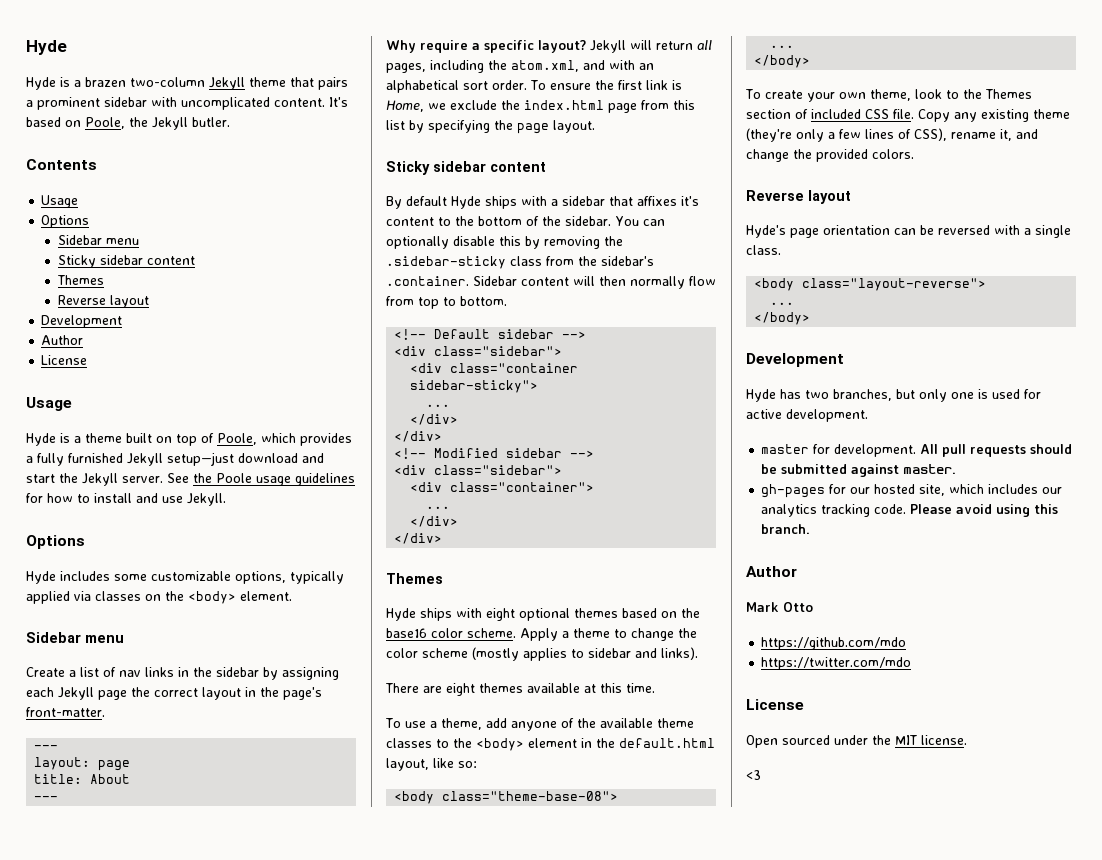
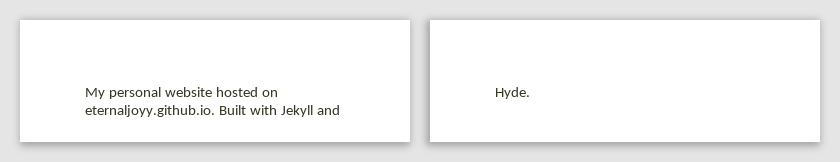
[26,40,67,55] [26,77,348,90] [26,97,348,110] [26,117,230,130] [26,159,97,170] [41,195,79,208] [41,215,90,228] [58,235,140,245] [58,255,196,268] [57,275,105,285] [58,295,150,308] [41,315,123,328] [41,335,84,345] [41,355,88,365] [26,397,72,411] [26,433,352,446] [26,452,324,466] [26,473,355,486] [26,493,226,506] [26,535,85,549] [26,571,344,584] [26,591,292,604] [26,632,124,643] [26,667,339,680] [26,687,322,700] [26,707,105,717] [34,745,59,750] [34,757,131,771] [34,774,131,784] [34,796,59,801] [386,40,712,53] [386,60,654,73] [386,80,682,93] [386,100,695,113] [386,120,595,134] [386,161,546,175] [386,196,699,209] [386,216,665,226] [386,236,623,249] [386,256,654,269] [386,276,716,289] [386,296,507,309] [394,329,587,340] [394,346,563,356] [410,363,579,373] [410,380,539,393] [426,404,451,407] [410,414,459,425] [394,431,443,442] [394,448,595,459] [394,465,563,475] [410,482,595,492] [426,506,451,509] [410,516,459,527] [394,533,443,544] [386,573,443,584] [386,608,700,621] [386,628,697,641] [386,647,698,661] [385,683,655,696] [385,718,694,731] [386,738,715,751] [386,758,477,771] [394,791,619,804] [770,45,795,48] [754,55,811,68] [745,89,1032,102] [746,109,1070,122] [746,128,1038,142] [746,149,914,162] [746,190,851,204] [746,225,1071,238] [746,245,781,255] [754,278,987,291] [770,302,795,305] [754,312,811,325] [746,353,844,367] [746,389,1041,402] [746,409,868,422] [761,444,1073,457] [761,464,957,477] [761,484,1063,498] [761,504,1059,517] [761,524,811,534] [746,566,797,577] [746,602,813,612] [761,637,907,650] [761,657,912,670] [746,699,804,710] [746,735,967,748] [746,770,761,780] Hyde // Hyde is a brazen two-column Jekyll theme that pairs a prominent sidebar with uncomplicated content. It's based on Poole, the Jekyll butler. // Contents // Usage // Options // Sidebar menu // Sticky sidebar content // Themes // Reverse layout // Development // Author // License // Usage // Hyde is a theme built on top of Poole, which provides a fully furnished Jekyll setup—just download and start the Jekyll server. See the Poole usage guidelines for how to install and use Jekyll. // Options // Hyde includes some customizable options, typically applied via classes on the <body> element. // Sidebar menu // Create a list of nav links in the sidebar by assigning each Jekyll page the correct layout in the page's front-matter. // --- // layout: page // title: About // --- // Why require a specific layout? Jekyll will return all pages, including the atom.xml, and with an alphabetical sort order. To ensure the first link is Home, we exclude the index.html page from this list by specifying the page layout. // Sticky sidebar content // By default Hyde ships with a sidebar that affixes it's content to the bottom of the sidebar. You can optionally disable this by removing the .sidebar-sticky class from the sidebar's .container. Sidebar content will then normally flow from top to bottom. // <!-- Default sidebar --> // <div class="sidebar"> // <div class="container sidebar-sticky"> // ... // </div> // </div> // <!-- Modified sidebar --> // <div class="sidebar"> // <div class="container"> // ... // </div> // </div> // Themes // Hyde ships with eight optional themes based on the base16 color scheme. Apply a theme to change the color scheme (mostly applies to sidebar and links). // There are eight themes available at this time. // To use a theme, add anyone of the available theme classes to the <body> element in the default.html layout, like so: // <body class="theme-base-08"> // ... // </body> // To create your own theme, look to the Themes section of included CSS file. Copy any existing theme (they're only a few lines of CSS), rename it, and change the provided colors. // Reverse layout // Hyde's page orientation can be reversed with a single class. // <body class="layout-reverse"> // ... // </body> // Development // Hyde has two branches, but only one is used for active development. // master for development. All pull requests should be submitted against master. // gh-pages for our hosted site, which includes our analytics tracking code. Please avoid using this branch. // Author // Mark Otto // https://github.com/mdo // https://twitter.com/mdo // License // Open sourced under the MIT license. // <3 -> [85,87,278,99] [85,105,340,117] [495,87,530,99] My personal website hosted on eternaljoyy.github.io. Built with Jekyll and Hyde.

